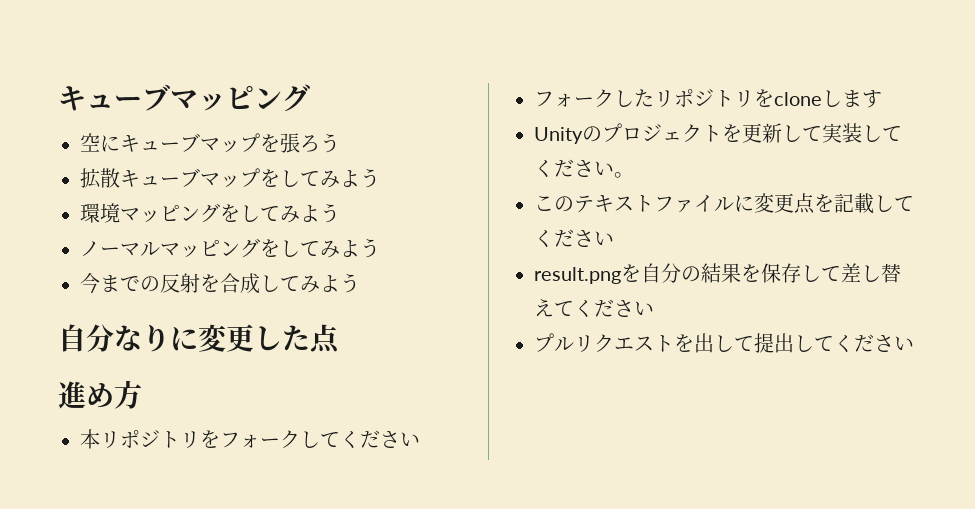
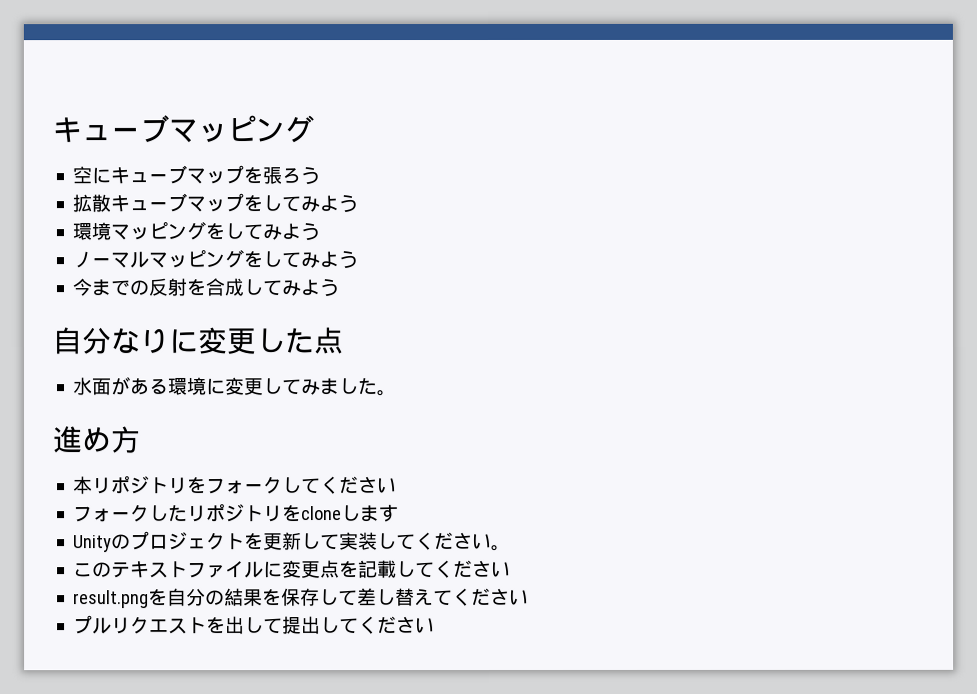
(340, 339) none -> [73,377,398,397] // 水面がある環境に変更してみました。

